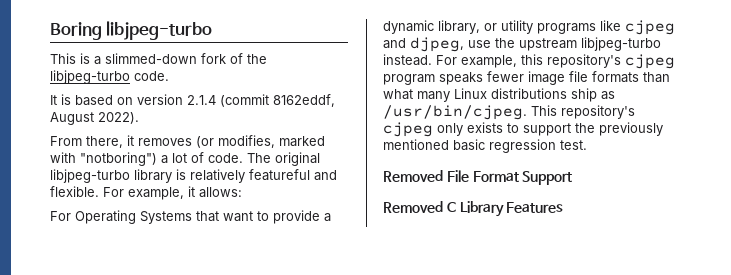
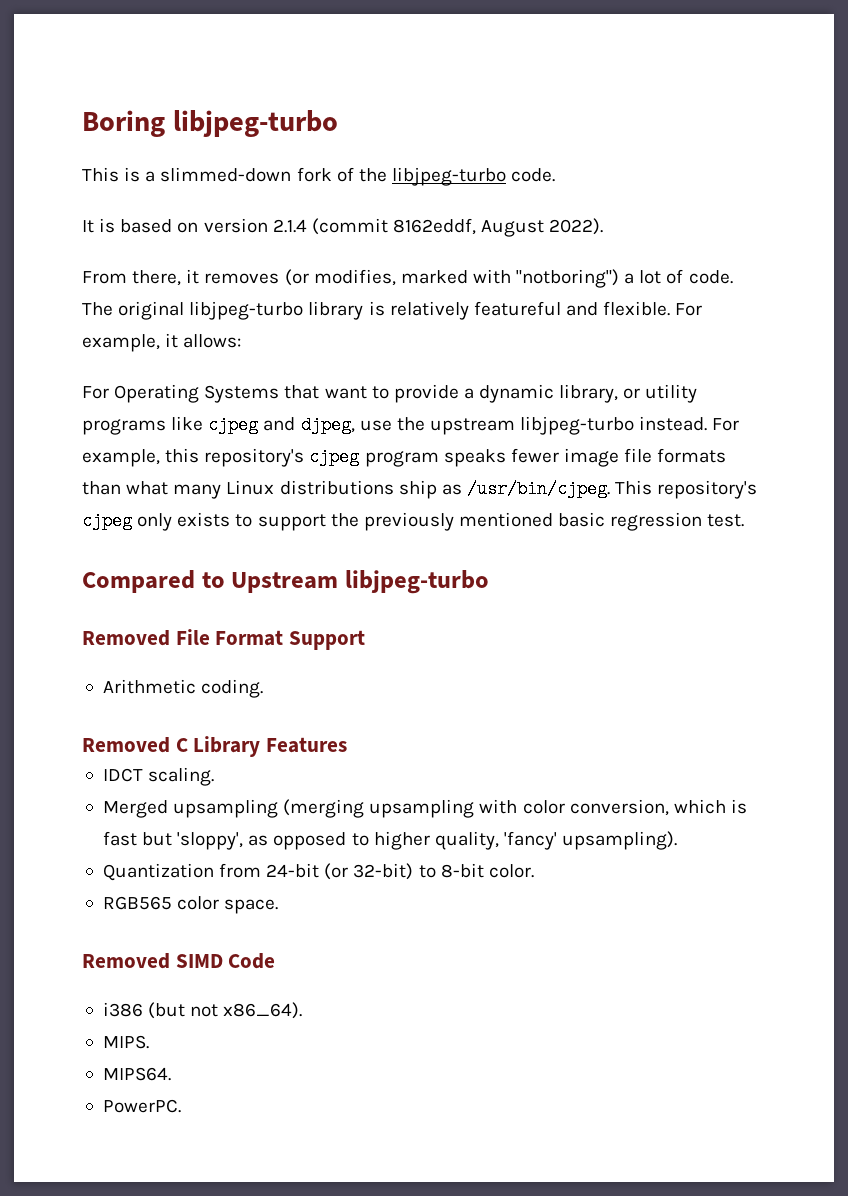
(587, 145) none -> [82,570,489,594] // Compared to Upstream libjpeg-turbo
(573, 178) none -> [102,679,264,698] // Arithmetic coding.
(564, 207) none -> [102,767,215,786] [102,799,747,818] [102,831,678,850] [102,863,534,881] [102,896,279,914] [82,953,276,969] [102,1002,303,1019] [102,1035,149,1049] [102,1067,171,1081] [102,1099,181,1113] // IDCT scaling. // Merged upsampling (merging upsampling with color conversion, which is fast but 'sloppy', as opposed to higher quality, 'fancy' upsampling). // Quantization from 24-bit (or 32-bit) to 8-bit color. // RGB565 color space. // Removed SIMD Code // i386 (but not x86_64). // MIPS. // MIPS64. // PowerPC.

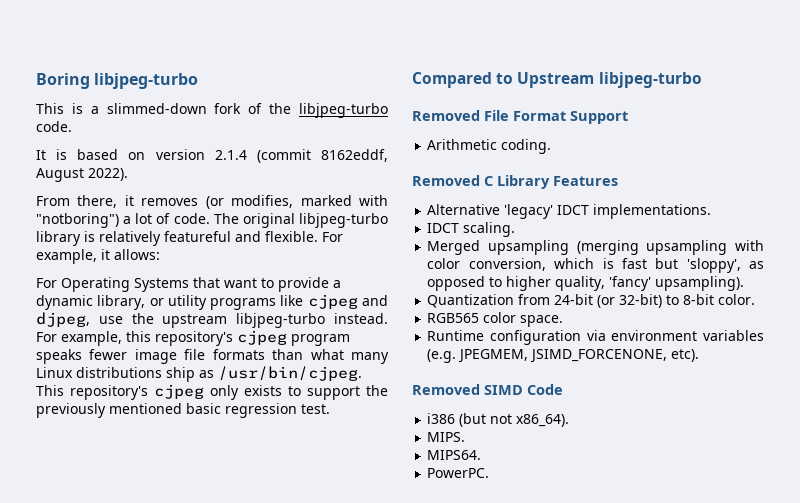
(348, 745) none -> [427,204,712,219] // Alternative 'legacy' IDCT implementations.
(279, 906) none -> [427,330,764,345] [427,349,700,363] // Runtime configuration via environment variables (e.g. JPEGMEM, JSIMD_FORCENONE, etc).

